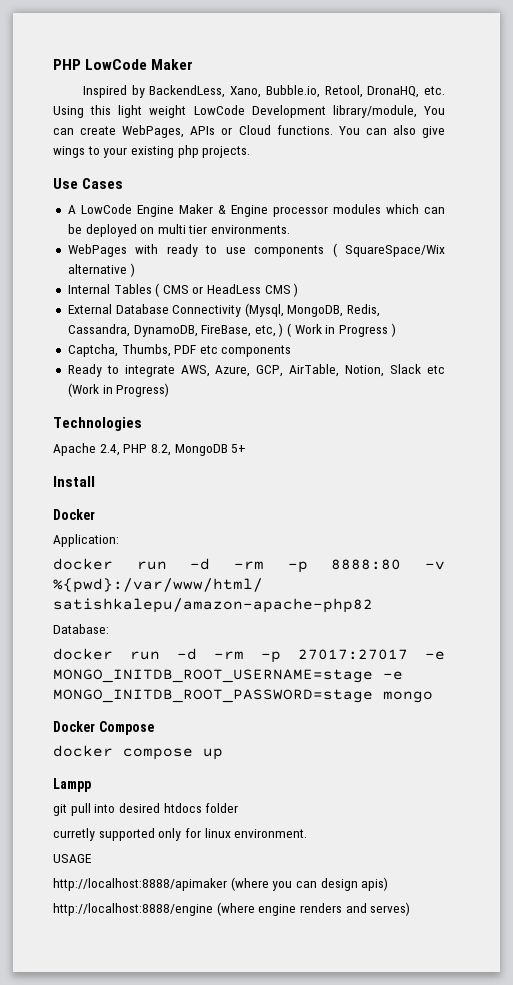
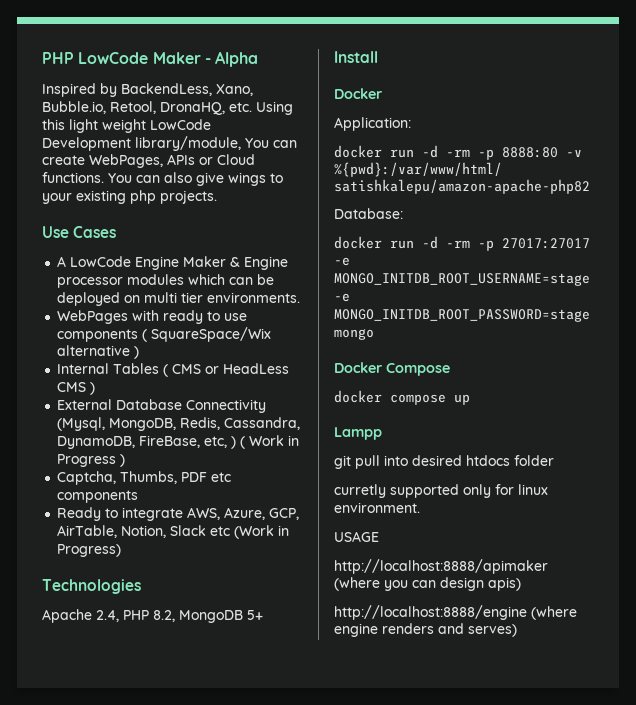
(194, 64) none -> [204,51,259,67] - Alpha

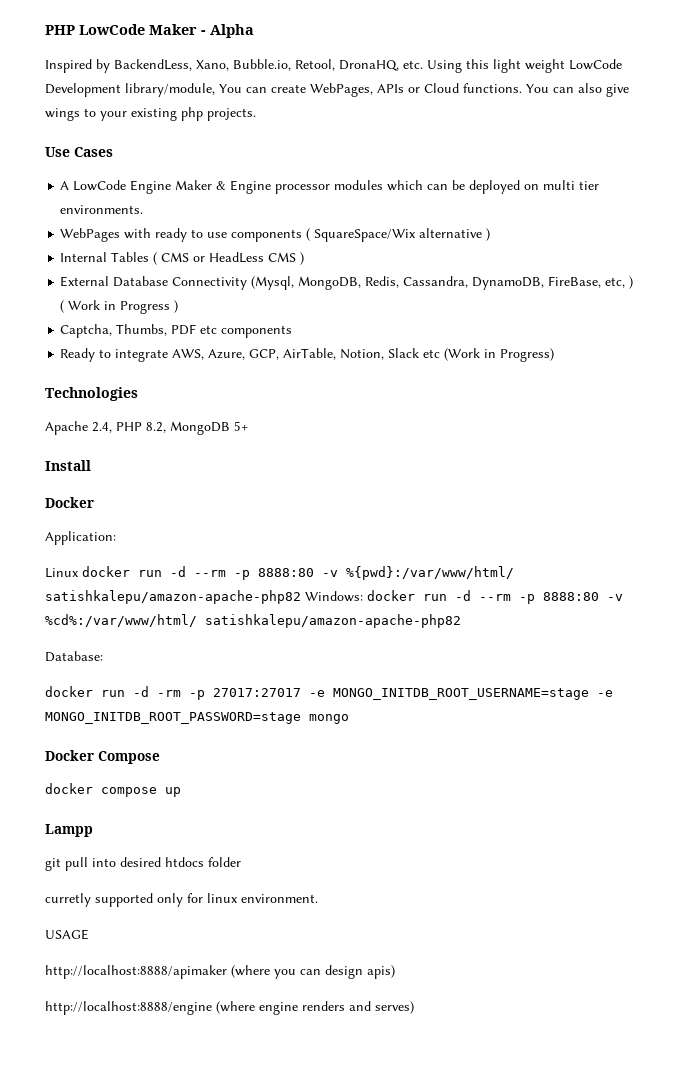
[334,145,470,158] docker run -d -rm -> [45,566,226,578] Linux docker run -d --rm
(590, 186) none -> [305,590,623,604] [45,614,461,628] Windows: docker run -d --rm -p 8888:80 -v %cd%:/var/www/html/ satishkalepu/amazon-apache-php82

